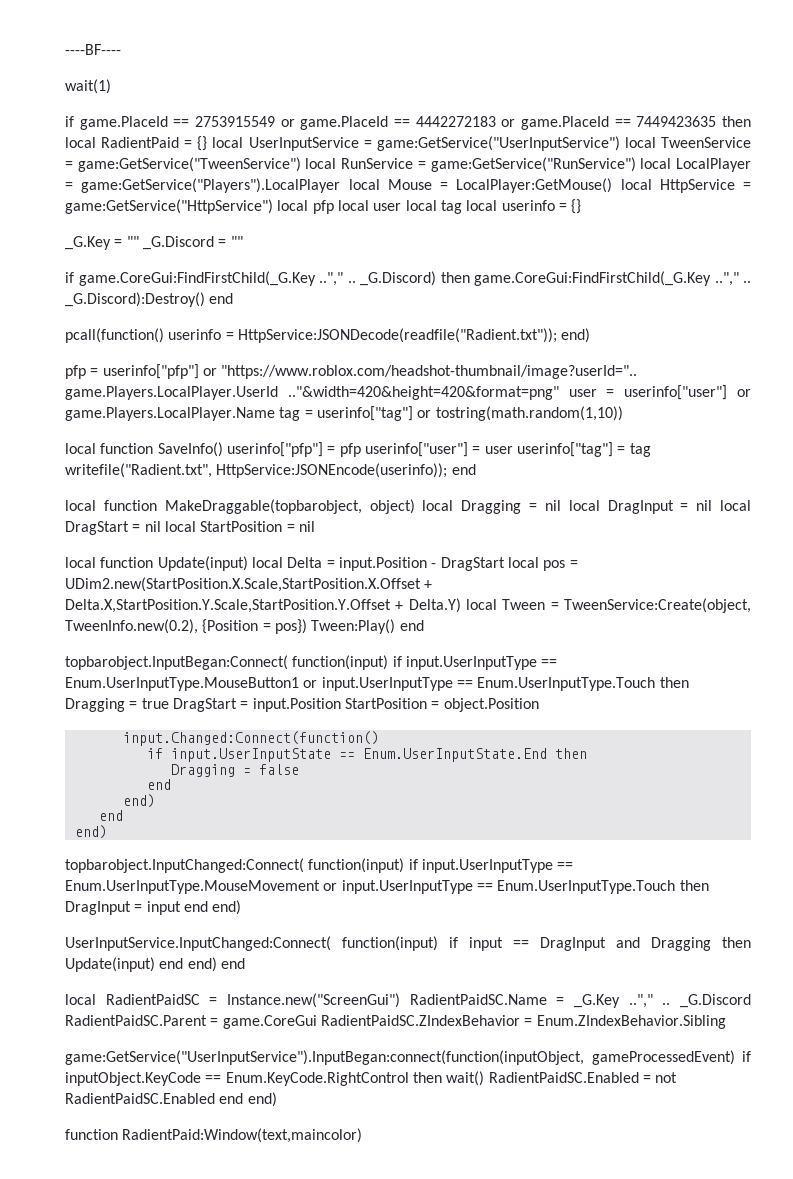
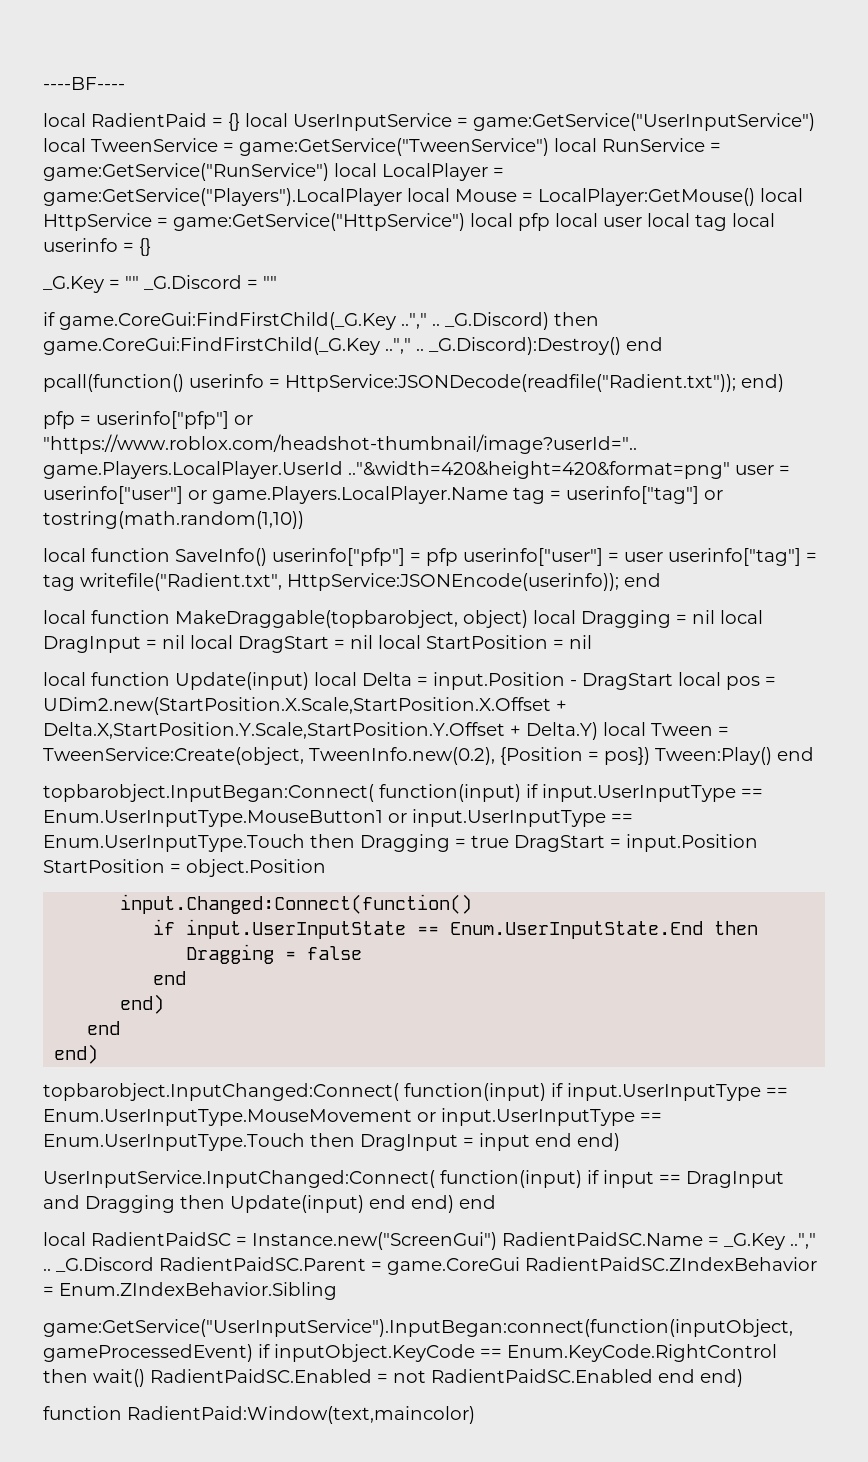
[65,79,111,94] [65,116,751,130] wait(1) // if game.PlaceId == 2753915549 or game.PlaceId == 4442272183 or game.PlaceId == 7449423635 then -> (125, 83) none

